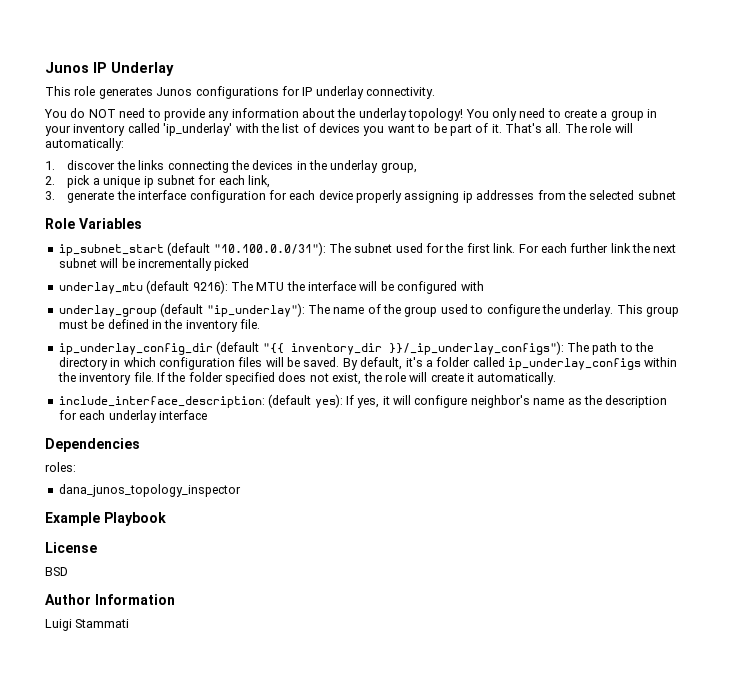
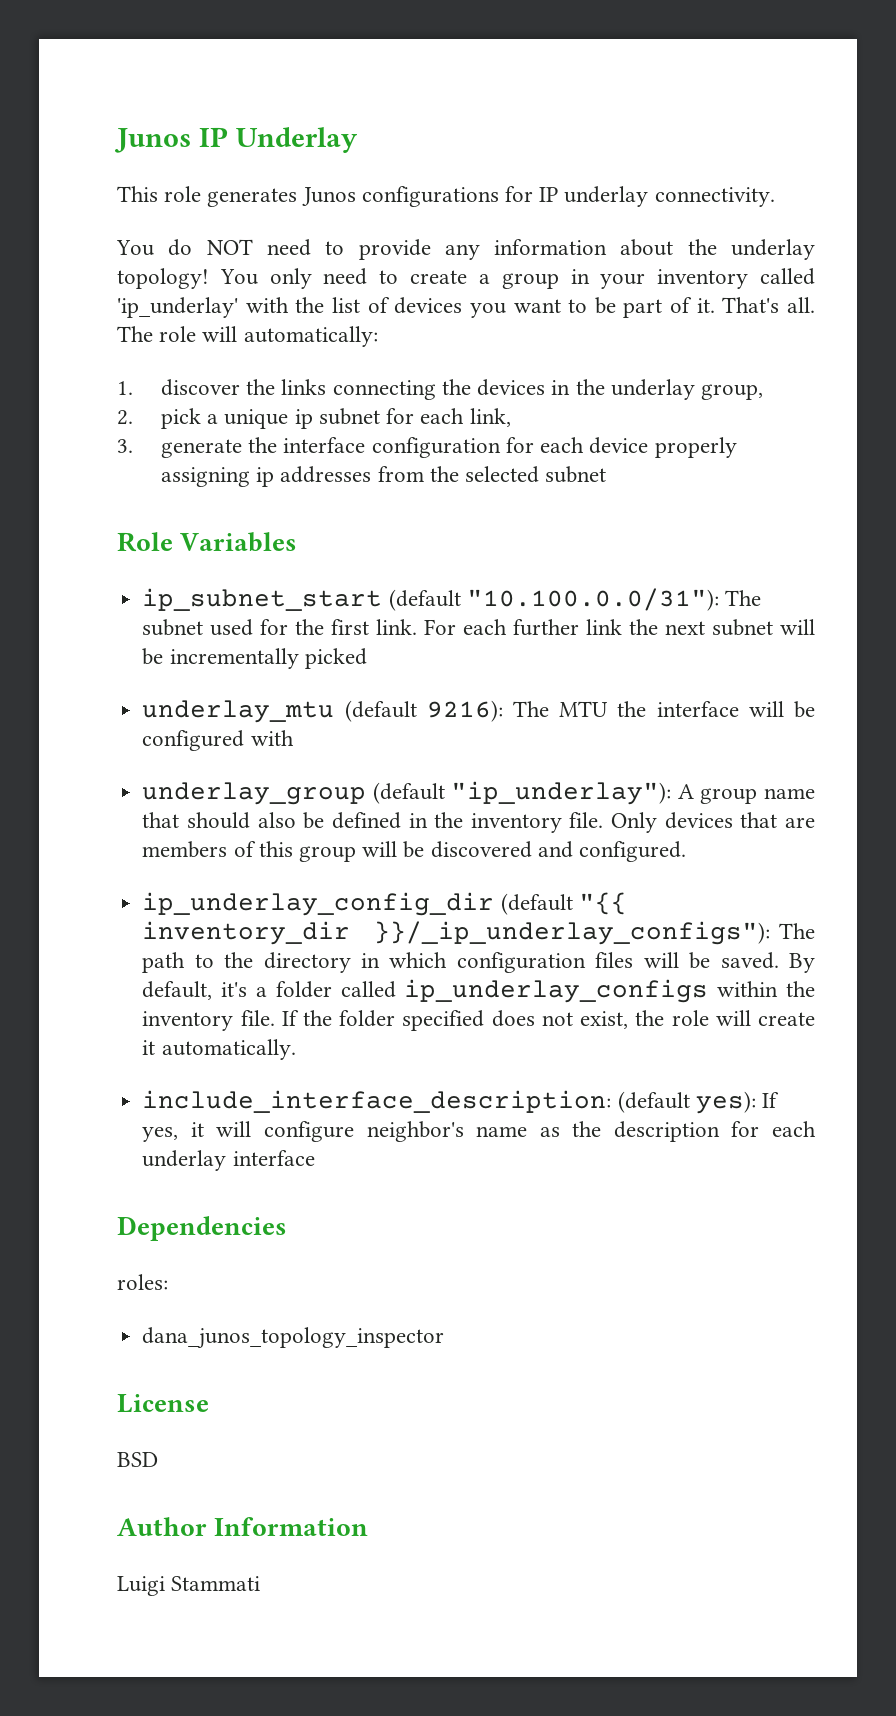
[307,304,679,317] [58,320,88,329] The name of the group used to configure the underlay. This group must -> [677,784,815,804] [142,812,296,829] A group name that should also
(260, 324) none -> [611,812,815,833] [142,841,686,862] Only devices that are members of this group will be discovered and configured.
[45,512,166,526] // Example Playbook -> (445, 1338) none

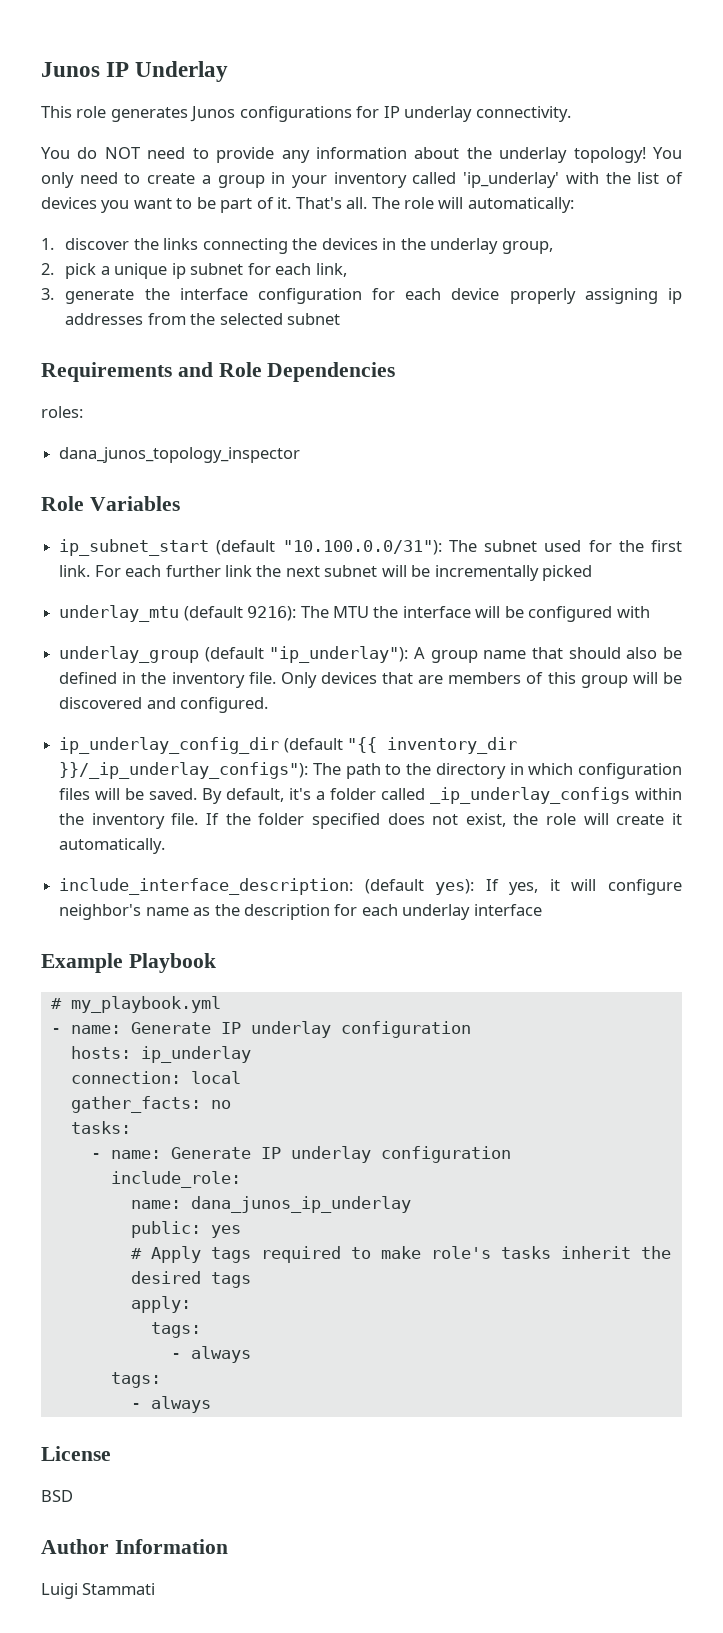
(607, 474) none -> [41,362,396,382] [41,406,83,418] [59,447,301,463] // Requirements and Role Dependencies // roles: // dana_junos_topology_inspector
[404,979,709,1003] ip_underlay_configs -> [430,787,631,804] _ip_underlay_configs
[117,1216,287,1241] [117,1274,168,1290] [142,1327,445,1349] Dependencies // roles: // dana_junos_topology_inspector -> [41,953,216,973] [50,996,221,1013] [50,1021,471,1038] [70,1046,251,1063] [70,1071,241,1084] [70,1096,231,1113] [70,1121,131,1134] [90,1146,511,1163] [110,1171,241,1188] [130,1196,411,1213] [130,1221,241,1238] [130,1246,671,1263] [130,1271,251,1288] [130,1296,191,1313] [150,1322,201,1338] [170,1346,251,1363] [110,1372,161,1388] [130,1396,211,1413] Example Playbook // # my_playbook.yml // - name: Generate IP underlay configuration // hosts: ip_underlay // connection: local // gather_facts: no // tasks: // - name: Generate IP underlay configuration // include_role: // name: dana_junos_ip_underlay // public: yes // # Apply tags required to make role's tasks inherit the desired tags // apply: // tags: // - always // tags: // - always

